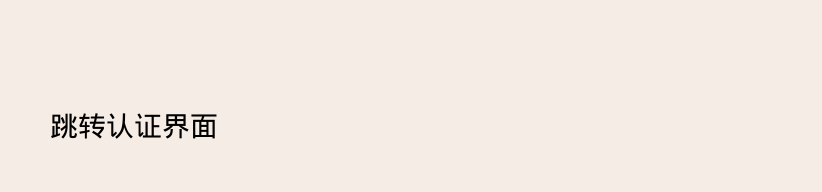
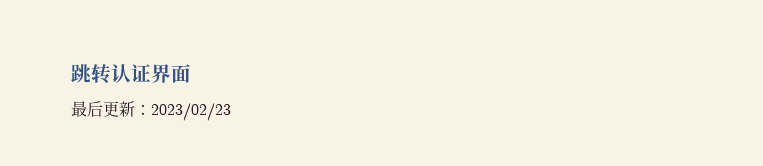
(218, 126) none -> [71,101,231,121] // 最后更新：2023/02/23

